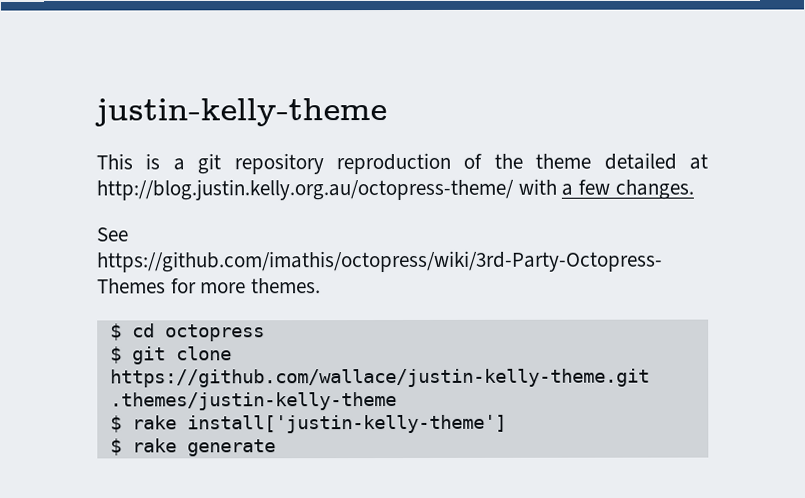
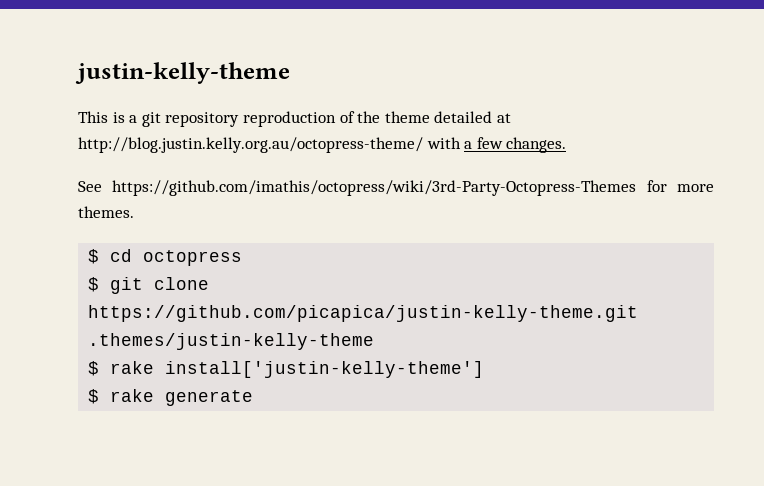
[109,368,650,388] https://github.com/wallace/justin-kelly-theme.git -> [88,305,639,322] https://github.com/picapica/justin-kelly-theme.git

